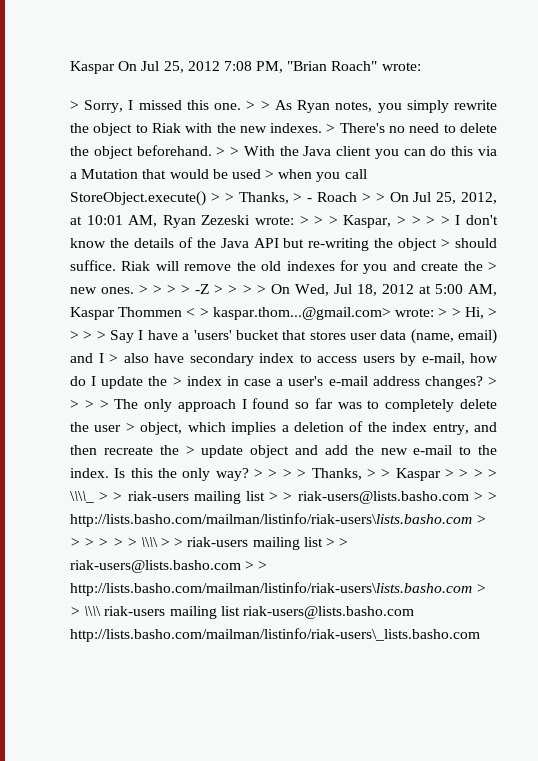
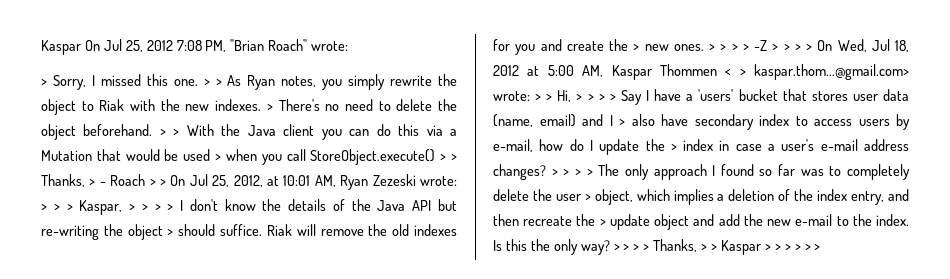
[70,491,497,504] [70,513,487,527] [70,537,349,550] [70,560,268,573] [70,582,487,596] [70,606,414,619] [70,628,480,642] \\\\_ > > riak-users mailing list > > riak-users@lists.basho.com > > http://lists.basho.com/mailman/listinfo/riak-users\lists.basho.com > > > > > > \\\\ > > riak-users mailing list > > riak-users@lists.basho.com > > http://lists.basho.com/mailman/listinfo/riak-users\lists.basho.com > > \\\\ riak-users mailing list riak-users@lists.basho.com http://lists.basho.com/mailman/listinfo/riak-users\_lists.basho.com -> [804,244,821,251] > >

